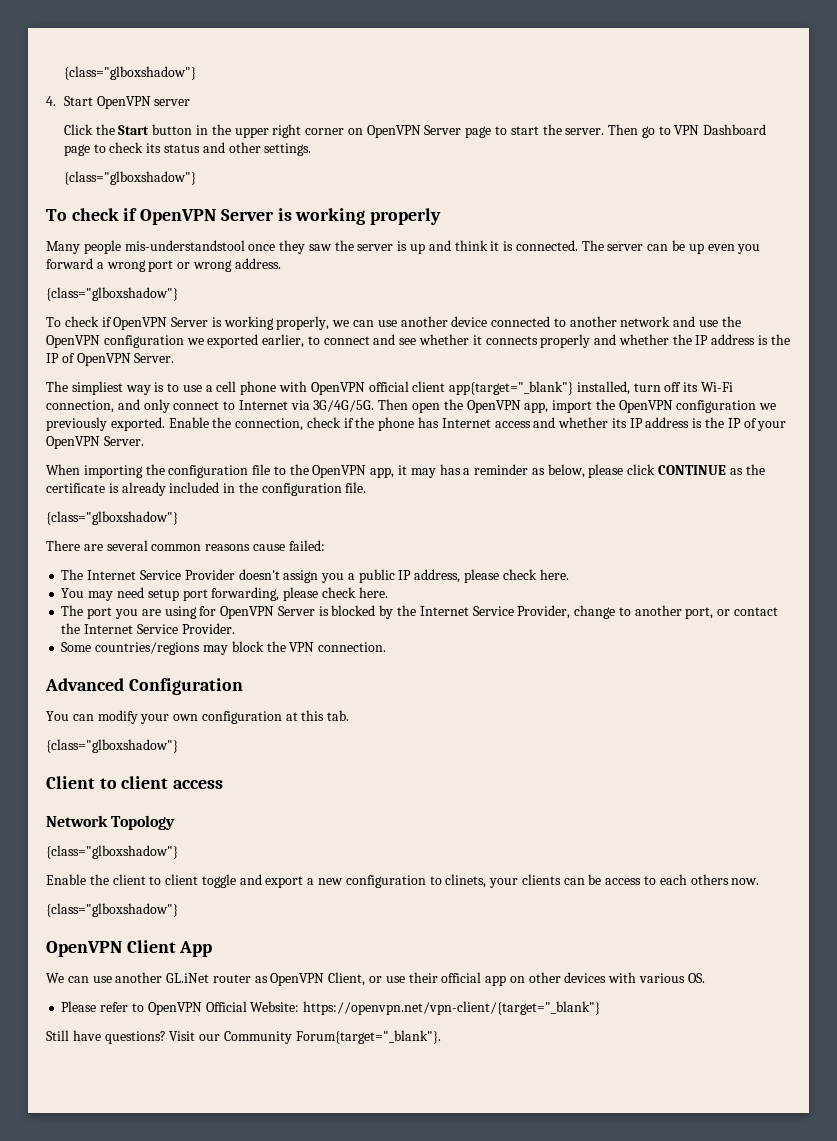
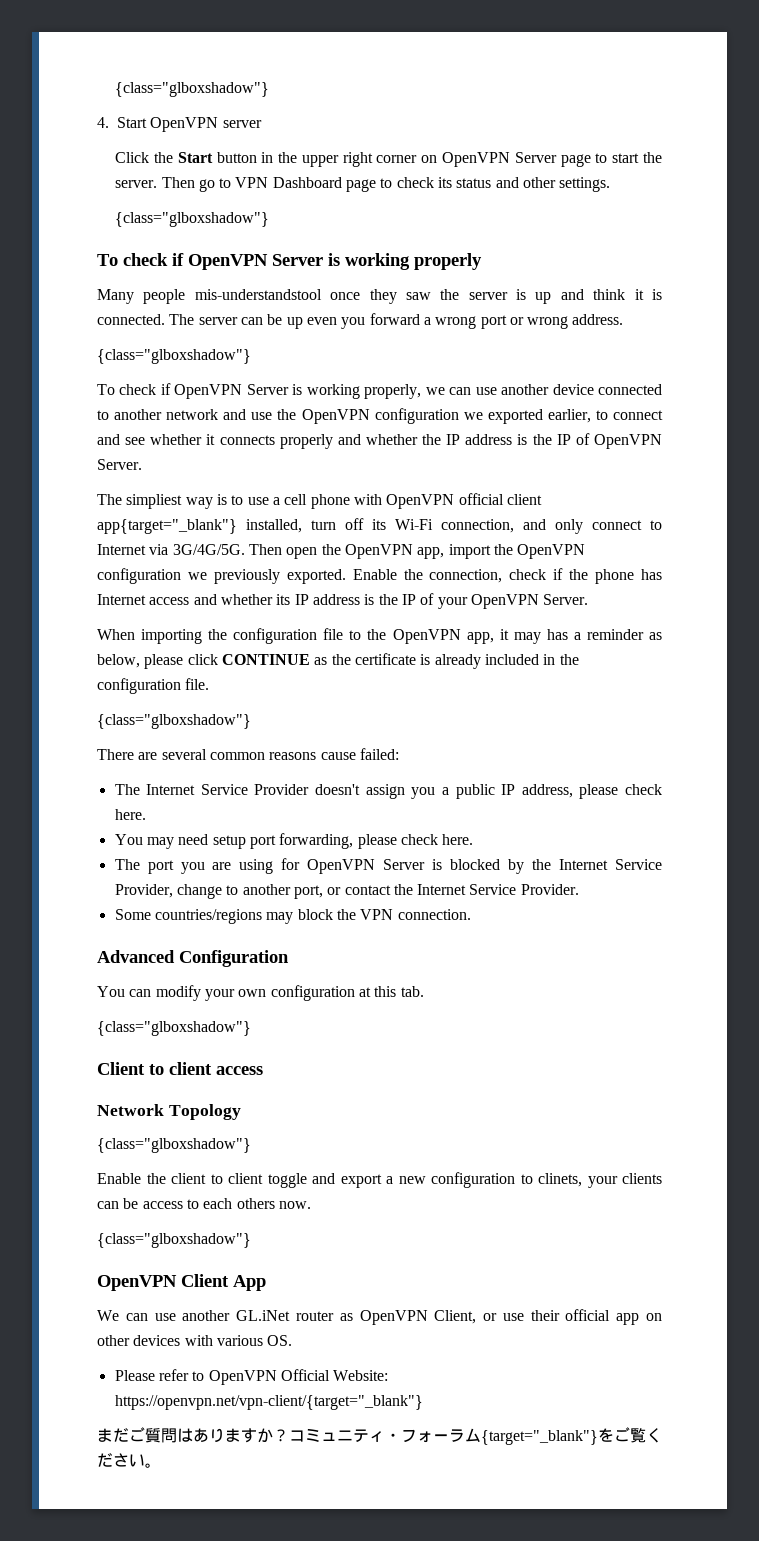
[46,1030,441,1044] Still have questions? Visit our Community Forum{target="_blank"}. -> [97,1427,662,1445] [97,1453,161,1468] まだご質問はありますか？コミュニティ・フォーラム{target="_blank"}をご覧ください。

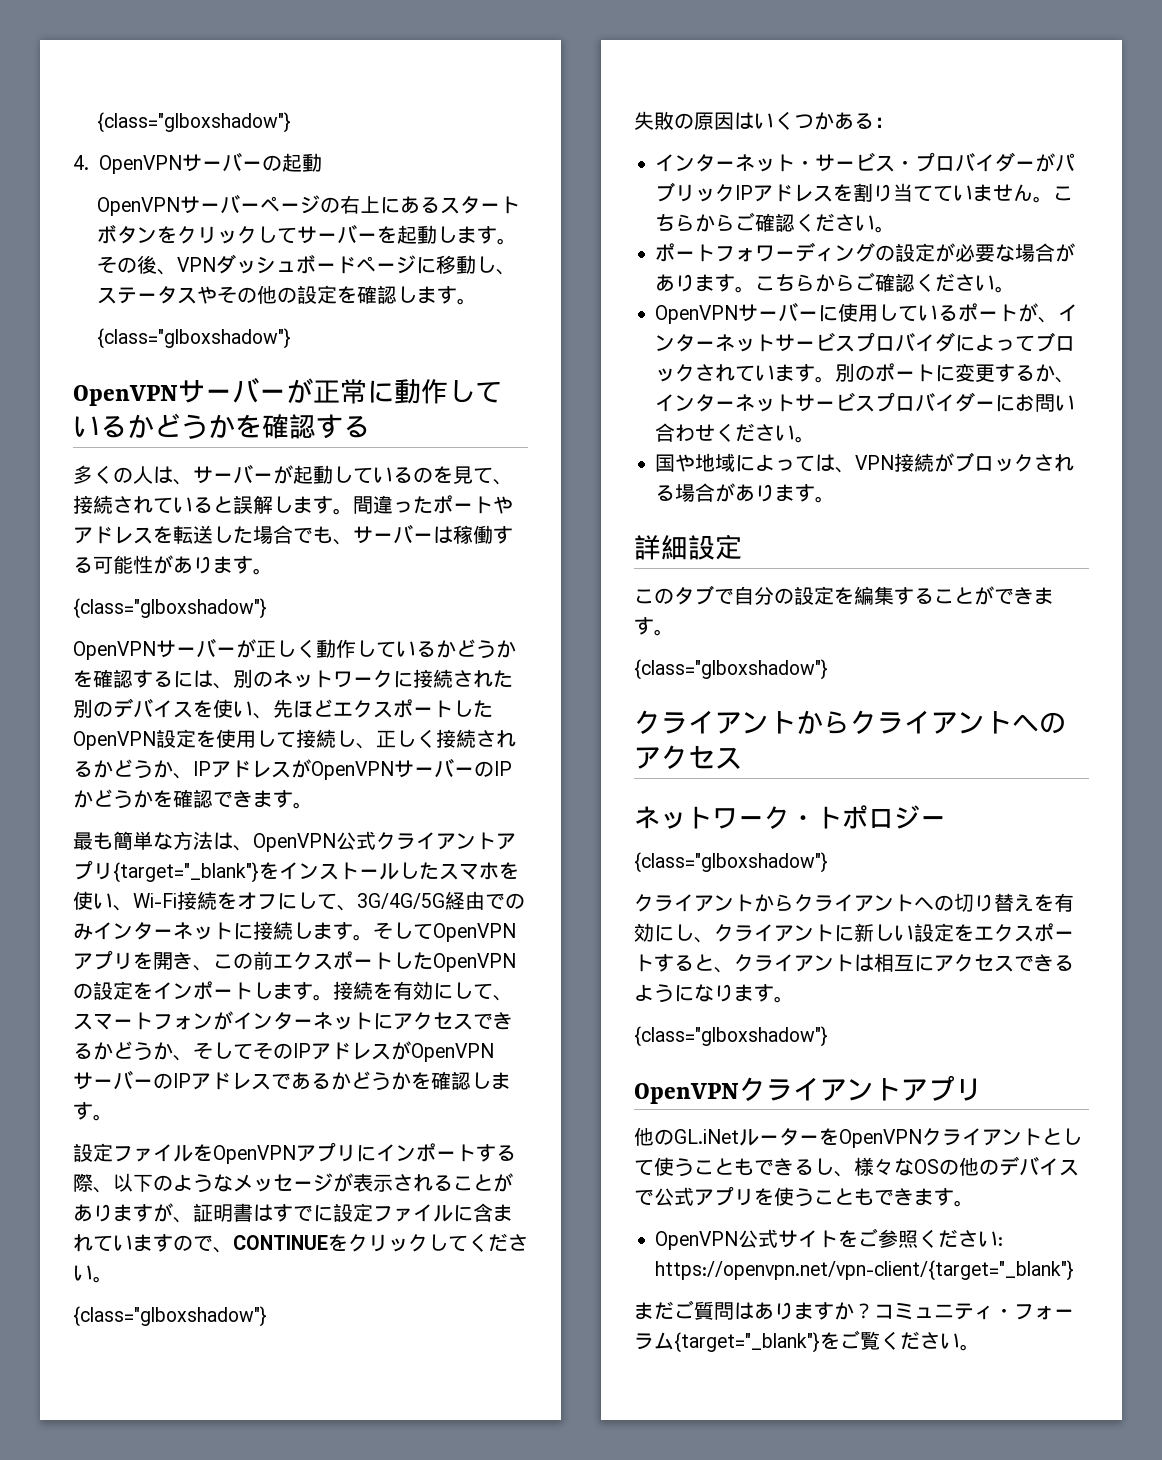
[117,117,262,132] [115,152,663,167] [115,177,611,192] [115,212,270,227] [97,253,482,270] [97,289,662,304] [97,313,624,329] [97,349,251,364] [97,383,662,399] [97,408,663,424] [97,433,662,449] [97,459,142,470] [97,493,542,509] [97,518,662,534] [97,544,586,559] [97,568,663,584] [97,593,589,609] [97,628,662,644] [97,653,579,669] [97,678,210,694] [97,714,251,729] [97,748,399,760] [114,784,663,799] [114,809,146,820] [114,833,474,849] [114,858,662,874] [114,884,579,899] [114,909,471,924] [97,950,289,967] [97,985,424,1001] [97,1021,251,1036] [97,1062,263,1075] [97,1104,241,1120] [97,1138,251,1153] [97,1172,662,1188] [97,1198,311,1209] [97,1233,251,1248] [97,1274,266,1291] [97,1309,662,1325] [97,1335,293,1346] [114,1369,389,1385] Start OpenVPN server // Click the Start button in the upper right corner on OpenVPN Server page to start the server. Then go to VPN Dashboard page to check its status and other settings. // {class="glboxshadow"} // To check if OpenVPN Server is working properly // Many people mis-understandstool once they saw the server is up and think it is connected. The server can be up even you forward a wrong port or wrong address. // {class="glboxshadow"} // To check if OpenVPN Server is working properly, we can use another device connected to another network and use the OpenVPN configuration we exported earlier, to connect and see whether it connects properly and whether the IP address is the IP of OpenVPN Server. // The simpliest way is to use a cell phone with OpenVPN official client app{target="_blank"} installed, turn off its Wi-Fi connection, and only connect to Internet via 3G/4G/5G. Then open the OpenVPN app, import the OpenVPN configuration we previously exported. Enable the connection, check if the phone has Internet access and whether its IP address is the IP of your OpenVPN Server. // When importing the configuration file to the OpenVPN app, it may has a reminder as below, please click CONTINUE as the certificate is already included in the configuration file. // {class="glboxshadow"} // There are several common reasons cause failed: // The Internet Service Provider doesn't assign you a public IP address, please check here. // You may need setup port forwarding, please check here. // The port you are using for OpenVPN Server is blocked by the Internet Service Provider, change to another port, or contact the Internet Service Provider. // Some countries/regions may block the VPN connection. // Advanced Configuration // You can modify your own configuration at this tab. // {class="glboxshadow"} // Client to client access // Network Topology // {class="glboxshadow"} // Enable the client to client toggle and export a new configuration to clinets, your clients can be access to each others now. // {class="glboxshadow"} // OpenVPN Client App // We can use another GL.iNet router as OpenVPN Client, or use their official app on other devices with various OS. // Please refer to OpenVPN Official Website: -> [98,152,322,174] [96,194,520,216] [96,224,517,245] [96,254,516,275] [96,285,477,305] [96,328,291,349] [73,378,502,406] [73,413,370,439] [73,464,513,485] [73,495,513,515] [73,524,513,545] [73,555,273,575] [73,598,267,619] [73,638,516,660] [73,669,513,689] [73,698,493,719] [73,729,516,750] [73,758,512,780] [73,789,313,809] [73,831,516,852] [73,860,519,883] [73,891,525,911] [73,921,516,942] [73,950,516,972] [73,981,513,1001] [73,1011,513,1030] [73,1041,494,1062] [73,1070,511,1091] [73,1102,113,1121] [73,1142,516,1164] [73,1173,513,1193] [73,1203,513,1223] [73,1233,528,1253] [73,1265,113,1283] [73,1306,267,1327] [634,111,894,130] [655,152,1076,172] [655,182,1074,203] [655,212,896,233] [655,242,1076,262] [655,272,1016,293] [655,302,1079,324] [655,332,1076,352] [655,363,1076,383] [655,392,1076,412] [655,423,816,443] [655,452,1075,473] [655,483,836,503] [634,534,742,560] [634,585,1054,605] [634,617,674,636] [634,659,828,680] [634,710,1066,734] [634,745,742,769] [634,805,946,829] [634,852,828,873] [634,893,1074,912] [634,923,1074,943] [634,953,1074,973] [634,984,794,1003] [634,1026,828,1047] [634,1075,982,1104] [634,1127,1082,1148] [634,1156,1079,1177] [634,1186,974,1207] [655,1228,1004,1250] OpenVPNサーバーの起動 // OpenVPNサーバーページの右上にあるスタートボタンをクリックしてサーバーを起動します。その後、VPNダッシュボードページに移動し、ステータスやその他の設定を確認します。 // {class="glboxshadow"} // OpenVPNサーバーが正常に動作しているかどうかを確認する // 多くの人は、サーバーが起動しているのを見て、接続されていると誤解します。間違ったポートやアドレスを転送した場合でも、サーバーは稼働する可能性があります。 // {class="glboxshadow"} // OpenVPNサーバーが正しく動作しているかどうかを確認するには、別のネットワークに接続された別のデバイスを使い、先ほどエクスポートしたOpenVPN設定を使用して接続し、正しく接続されるかどうか、IPアドレスがOpenVPNサーバーのIPかどうかを確認できます。 // 最も簡単な方法は、OpenVPN公式クライアントアプリ{target="_blank"}をインストールしたスマホを使い、Wi-Fi接続をオフにして、3G/4G/5G経由でのみインターネットに接続します。そしてOpenVPNアプリを開き、この前エクスポートしたOpenVPNの設定をインポートします。接続を有効にして、スマートフォンがインターネットにアクセスできるかどうか、そしてそのIPアドレスがOpenVPNサーバーのIPアドレスであるかどうかを確認します。 // 設定ファイルをOpenVPNアプリにインポートする際、以下のようなメッセージが表示されることがありますが、証明書はすでに設定ファイルに含まれていますので、CONTINUEをクリックしてください。 // {class="glboxshadow"} // 失敗の原因はいくつかある： // インターネット・サービス・プロバイダーがパブリックIPアドレスを割り当てていません。こちらからご確認ください。 // ポートフォワーディングの設定が必要な場合があります。こちらからご確認ください。 // OpenVPNサーバーに使用しているポートが、インターネットサービスプロバイダによってブロックされています。別のポートに変更するか、インターネットサービスプロバイダーにお問い合わせください。 // 国や地域によっては、VPN接続がブロックされる場合があります。 // 詳細設定 // このタブで自分の設定を編集することができます。 // {class="glboxshadow"} // クライアントからクライアントへのアクセス // ネットワーク・トポロジー // {class="glboxshadow"} // クライアントからクライアントへの切り替えを有効にし、クライアントに新しい設定をエクスポートすると、クライアントは相互にアクセスできるようになります。 // {class="glboxshadow"} // OpenVPNクライアントアプリ // 他のGL.iNetルーターをOpenVPNクライアントとして使うこともできるし、様々なOSの他のデバイスで公式アプリを使うこともできます。 // OpenVPN公式サイトをご参照ください:

